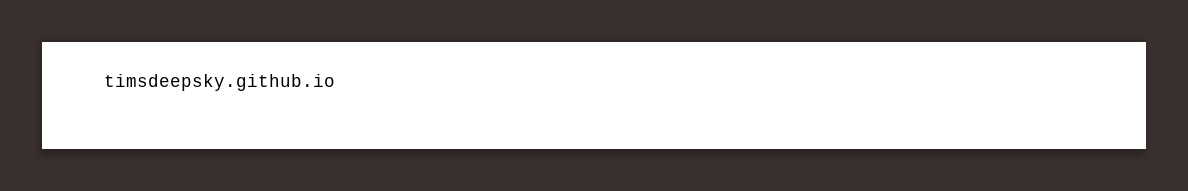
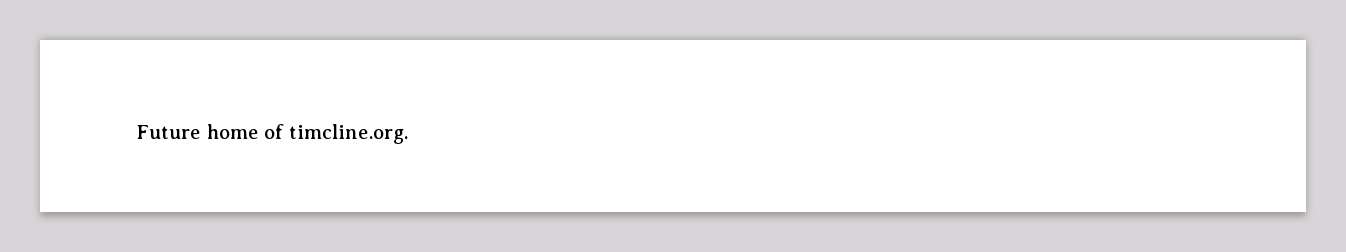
[104,74,335,91] timsdeepsky.github.io -> [136,124,408,144] Future home of timcline.org.

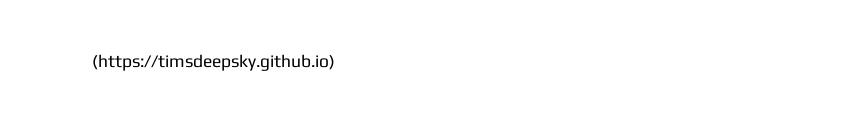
[136,124,408,144] Future home of timcline.org. -> [92,54,335,71] (https://timsdeepsky.github.io)

